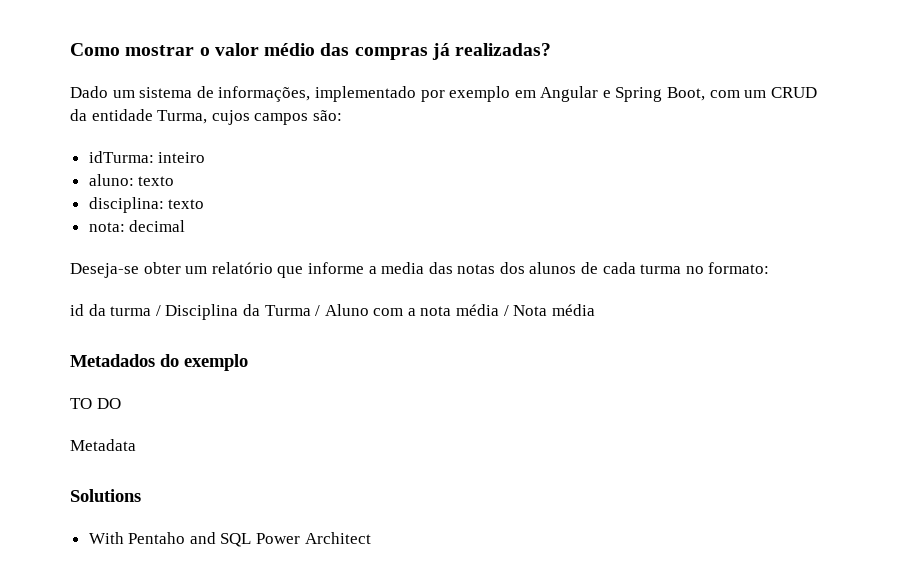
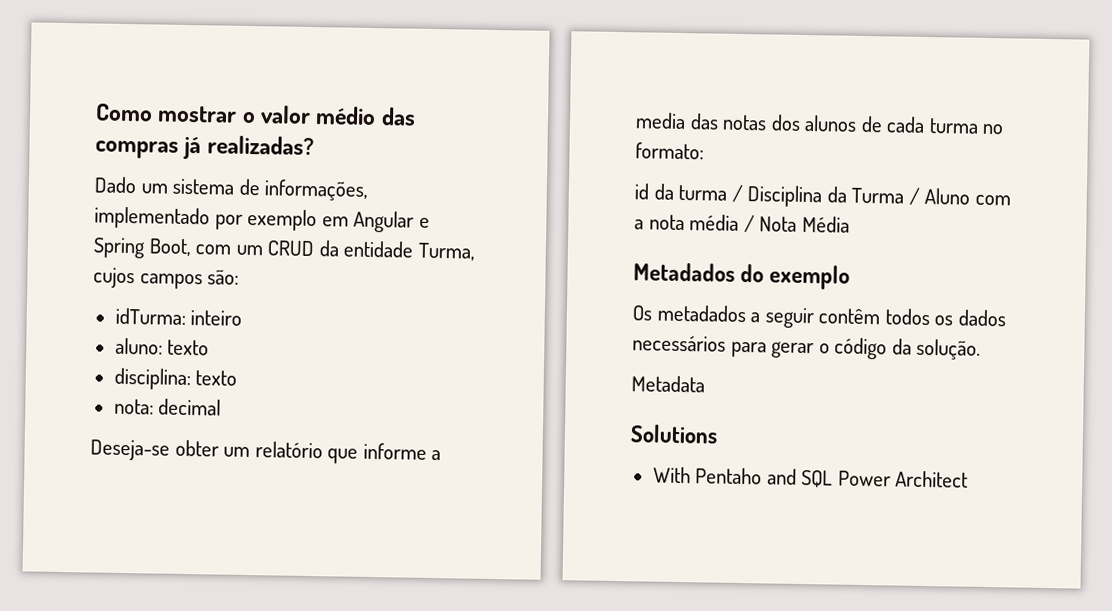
[551,304,595,316] média -> [801,215,850,233] Média
[70,398,121,409] TO DO -> [632,304,1006,329] [632,335,982,361] Os metadados a seguir contêm todos os dados necessários para gerar o código da solução.

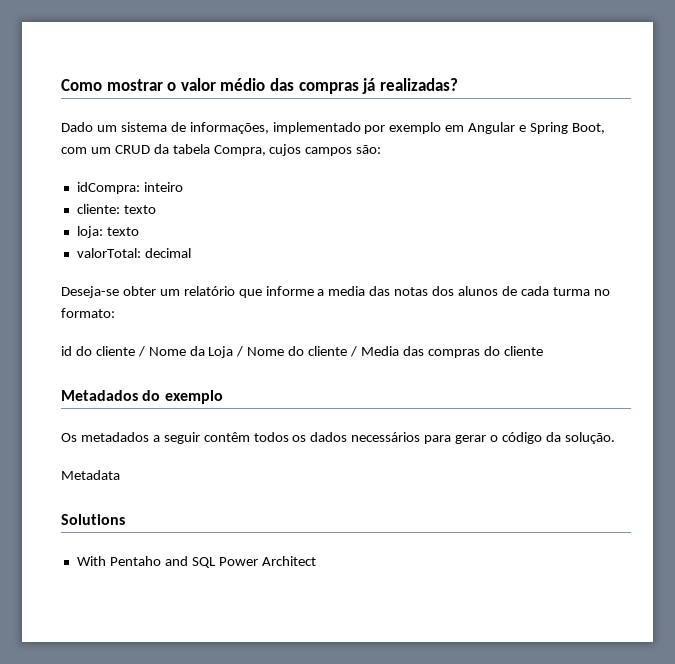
[343,240,475,261] entidade Turma, -> [172,144,266,156] tabela Compra,
[114,307,186,325] idTurma: -> [76,182,140,194] idCompra:
[114,337,210,356] [113,367,238,391] [113,398,154,415] aluno: texto // disciplina: texto // nota: -> [76,204,156,214] [76,226,139,238] [76,248,141,258] cliente: texto // loja: texto // valorTotal:
[653,183,1011,208] [634,214,850,233] da turma / Disciplina da Turma / Aluno com a nota média / Nota Média -> [75,346,543,358] do cliente / Nome da Loja / Nome do cliente / Media das compras do cliente

